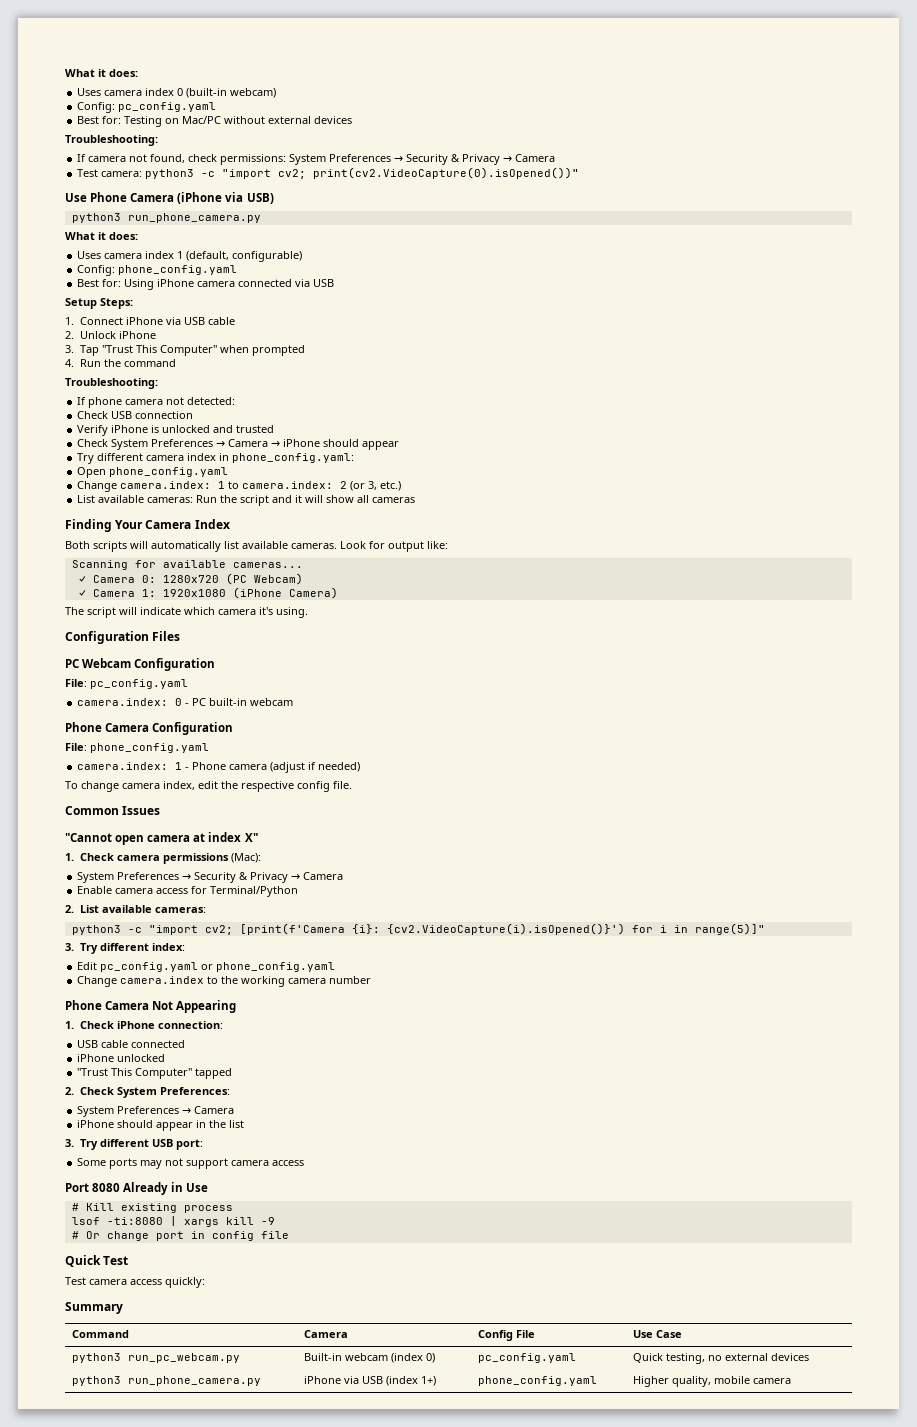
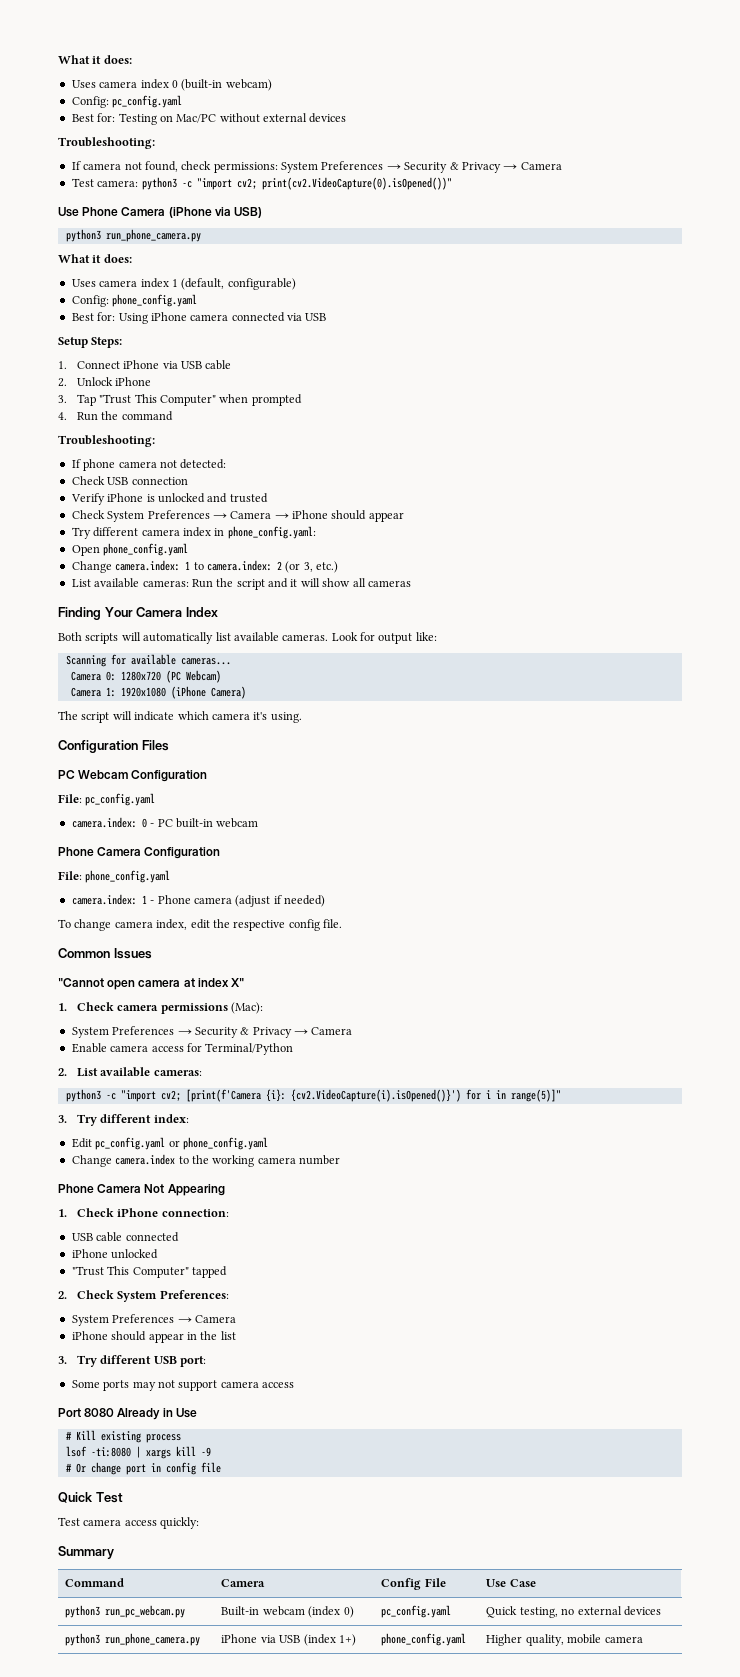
[78,576,86,583] ✓ -> (231, 661) none
[78,590,86,597] ✓ -> (221, 676) none

